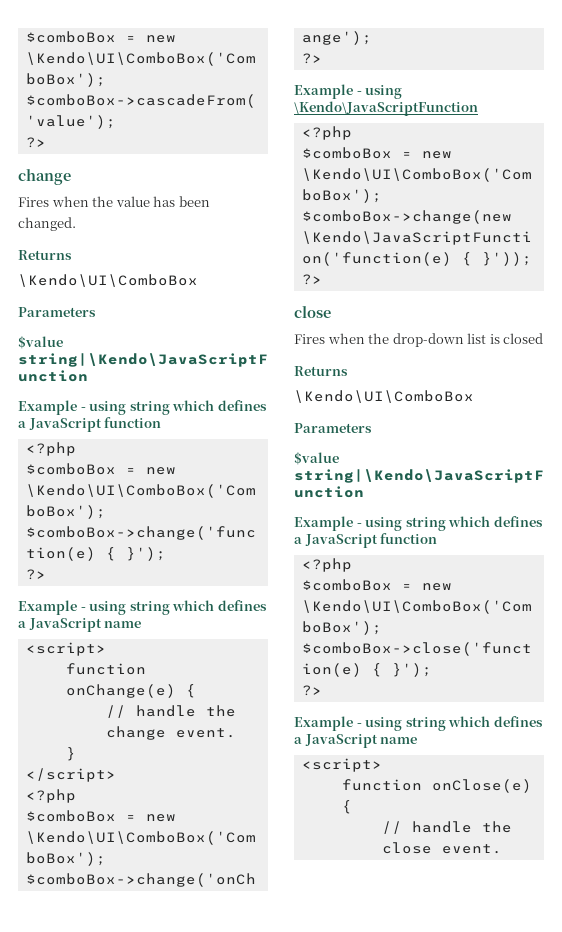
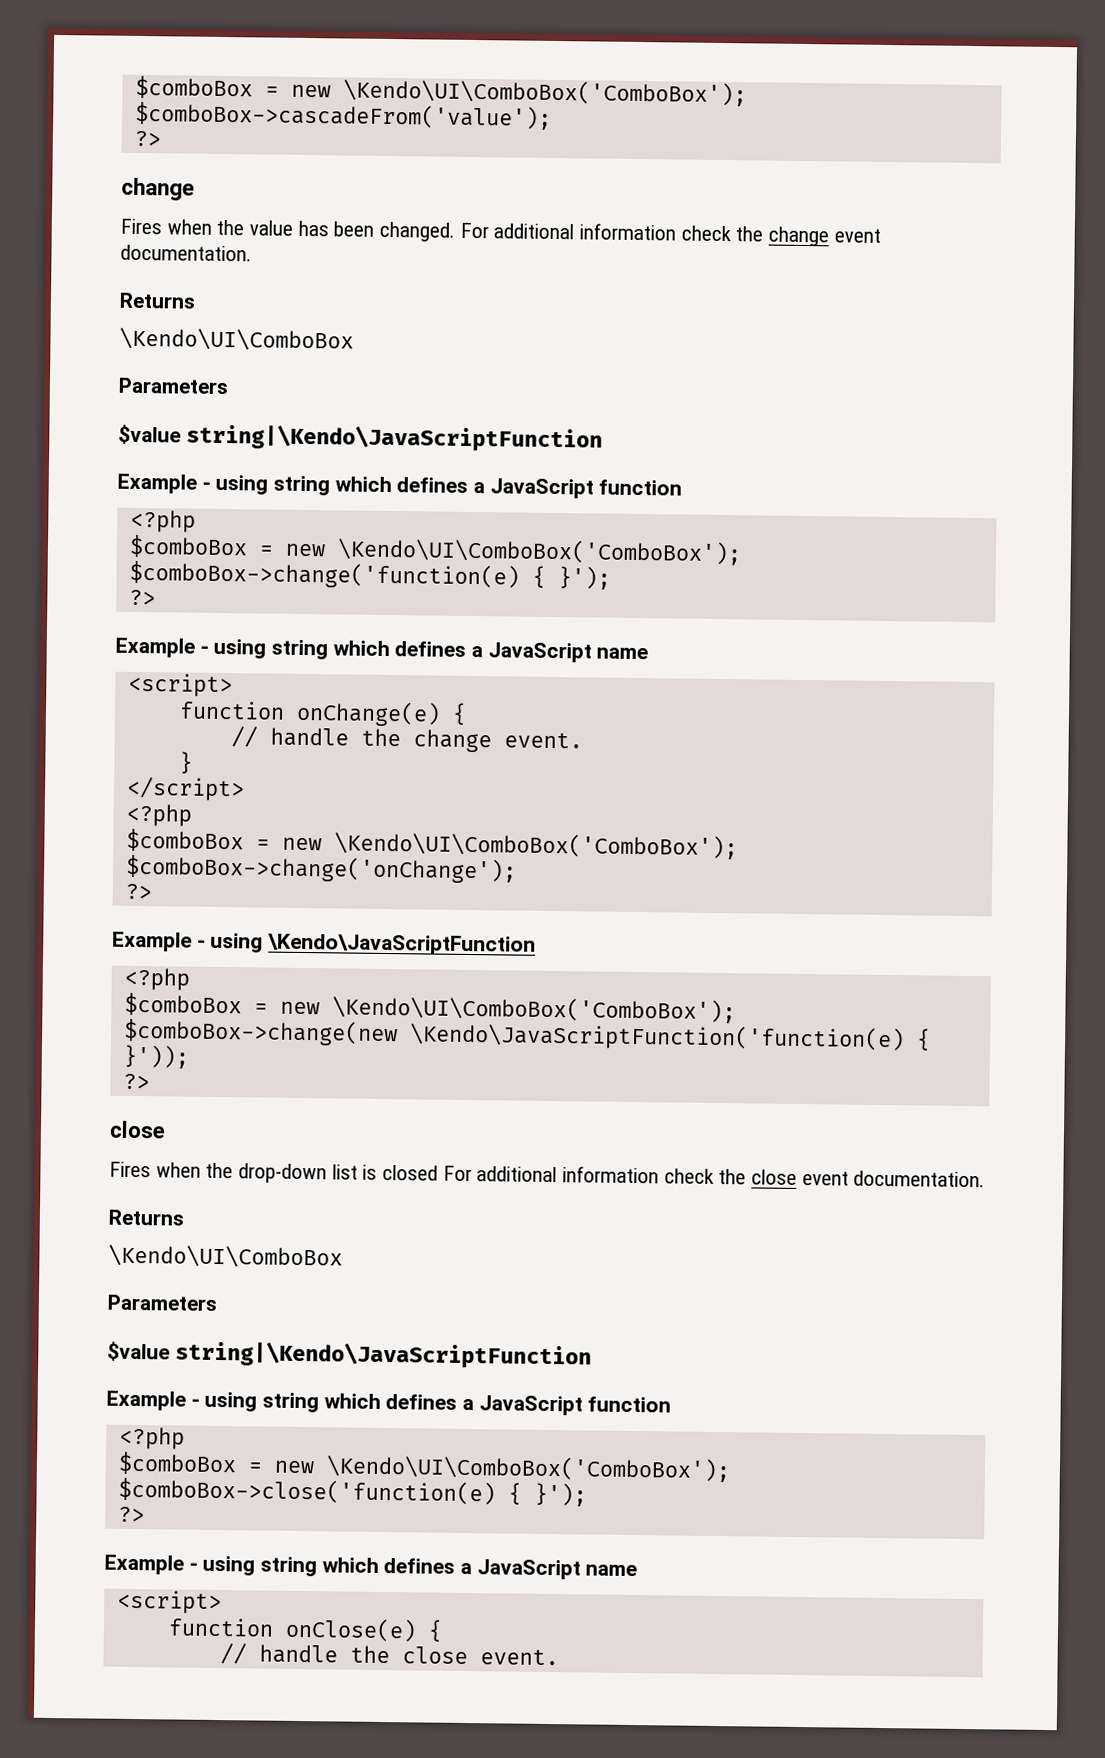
(76, 224) none -> [459,222,881,247] [120,244,252,262] For additional information check the change event documentation.
(544, 338) none -> [442,1165,986,1188] For additional information check the close event documentation.

